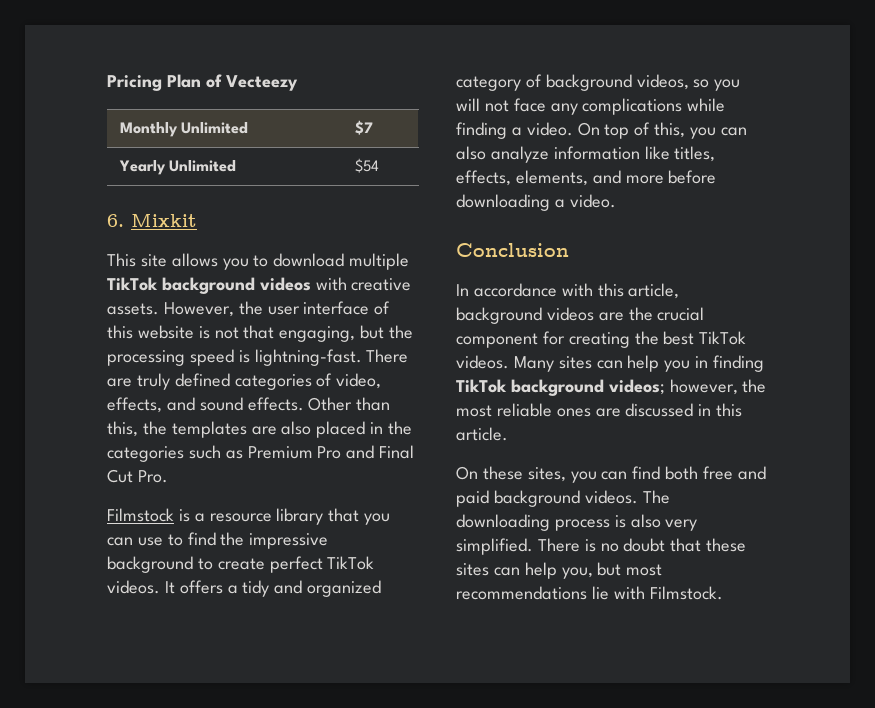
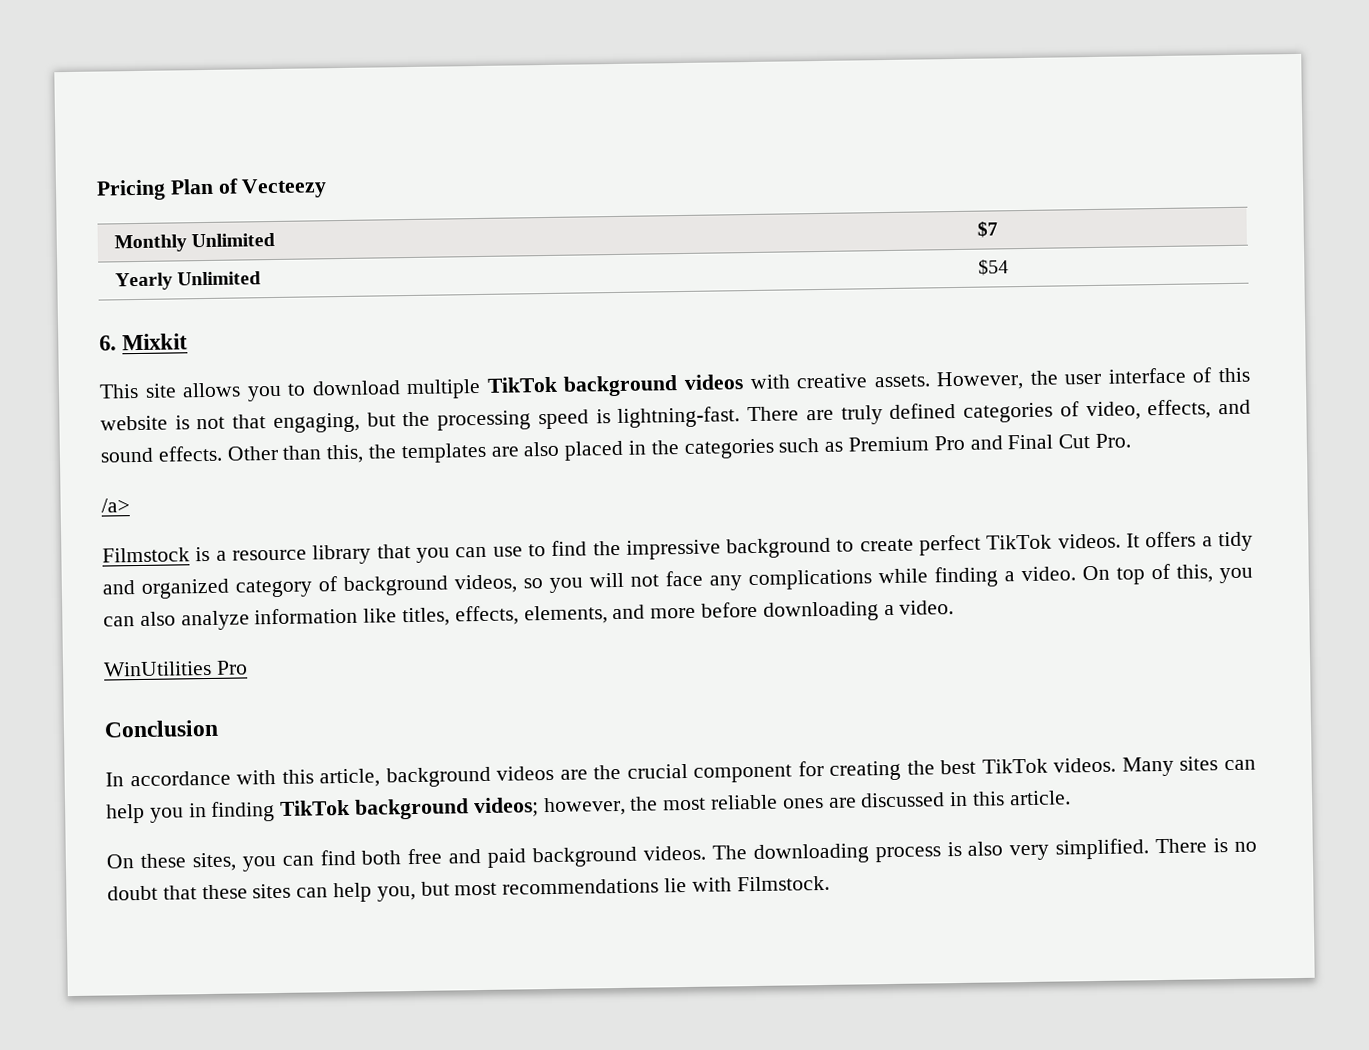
(168, 476) none -> [101,498,130,513] // /a>
(616, 201) none -> [103,660,248,677] // WinUtilities Pro

